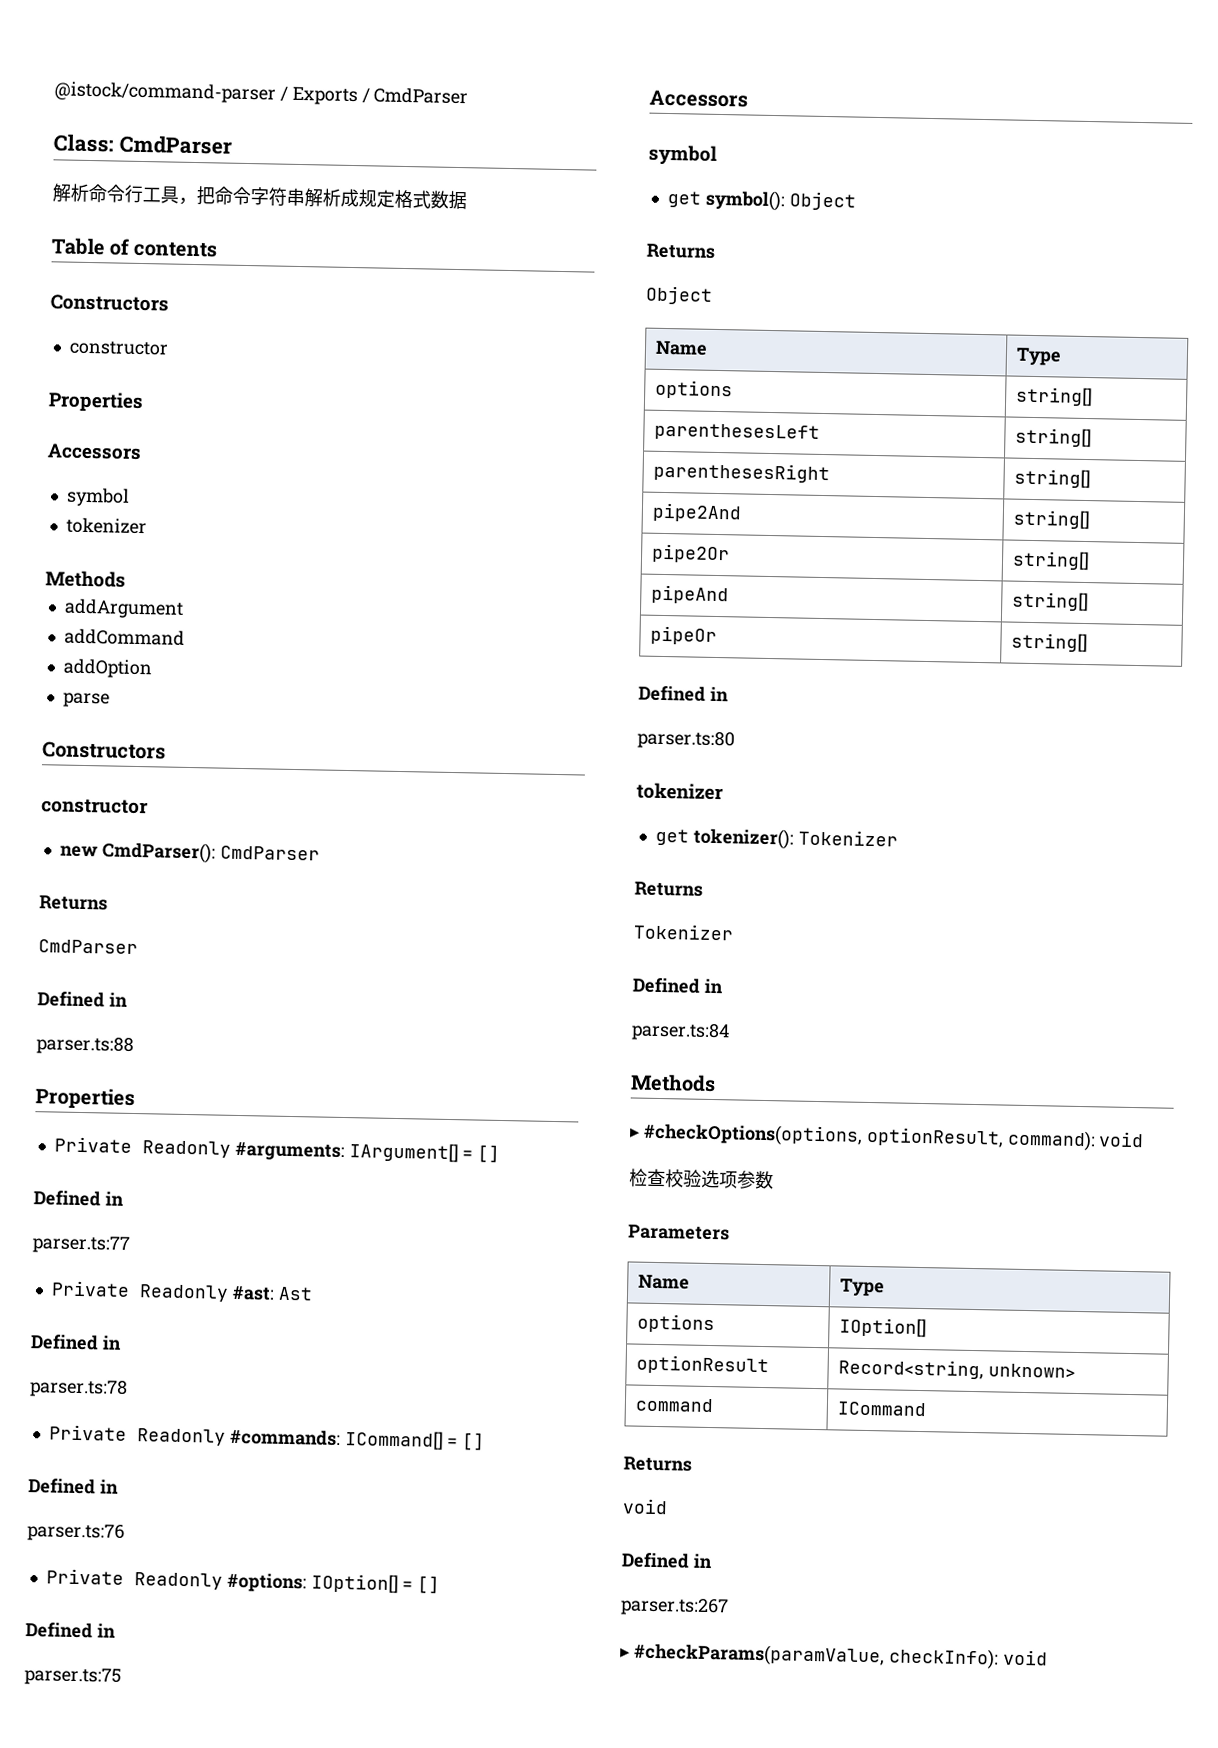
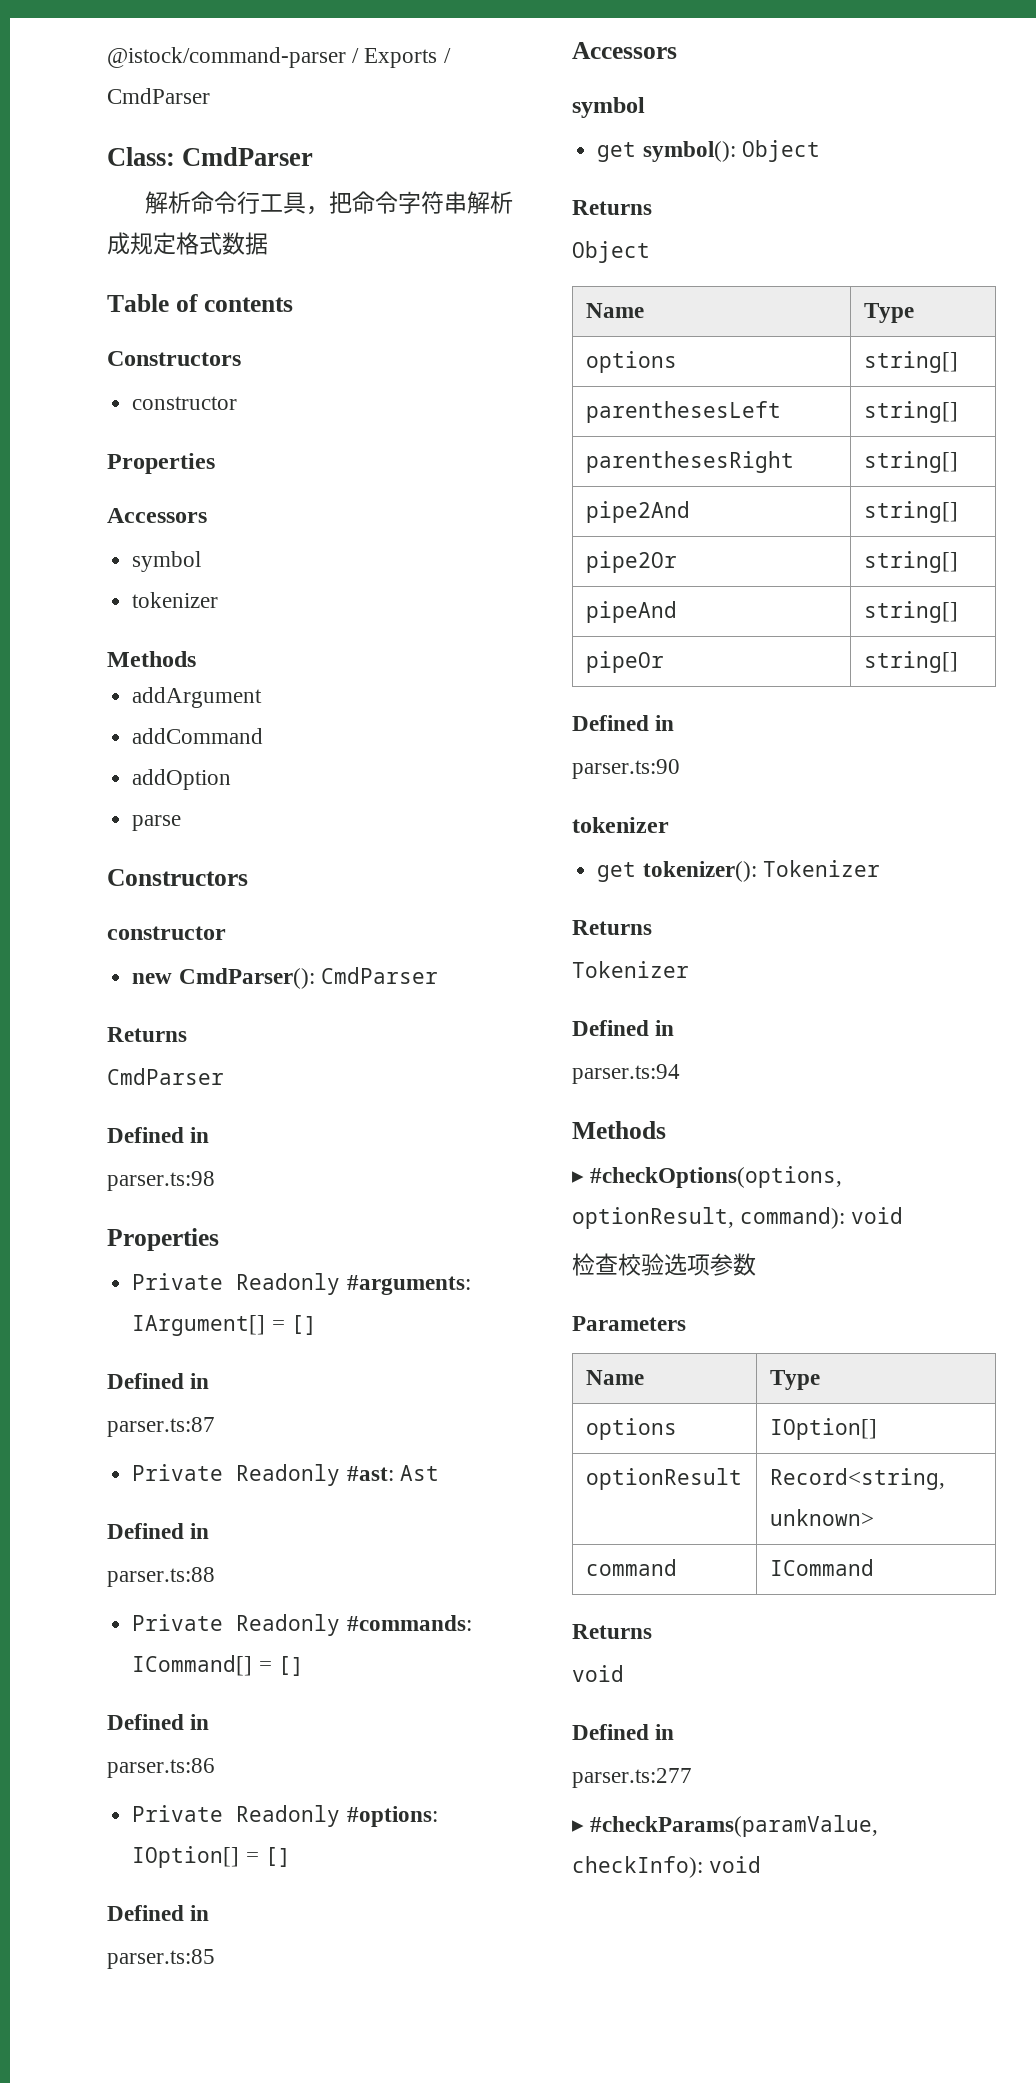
[36,1036,134,1055] parser.ts:88 -> [107,1171,215,1191] parser.ts:98
[32,1235,131,1254] parser.ts:77 -> [107,1417,215,1437] parser.ts:87
[29,1379,128,1398] parser.ts:78 -> [107,1567,215,1587] parser.ts:88
[27,1523,125,1542] parser.ts:76 -> [107,1758,215,1778] parser.ts:86
[24,1667,122,1686] parser.ts:75 -> [107,1949,215,1969] parser.ts:85
[637,730,735,750] parser.ts:80 -> [572,759,680,779] parser.ts:90
[631,1022,730,1042] parser.ts:84 -> [572,1064,680,1084] parser.ts:94
[620,1597,729,1617] parser.ts:267 -> [572,1768,692,1788] parser.ts:277

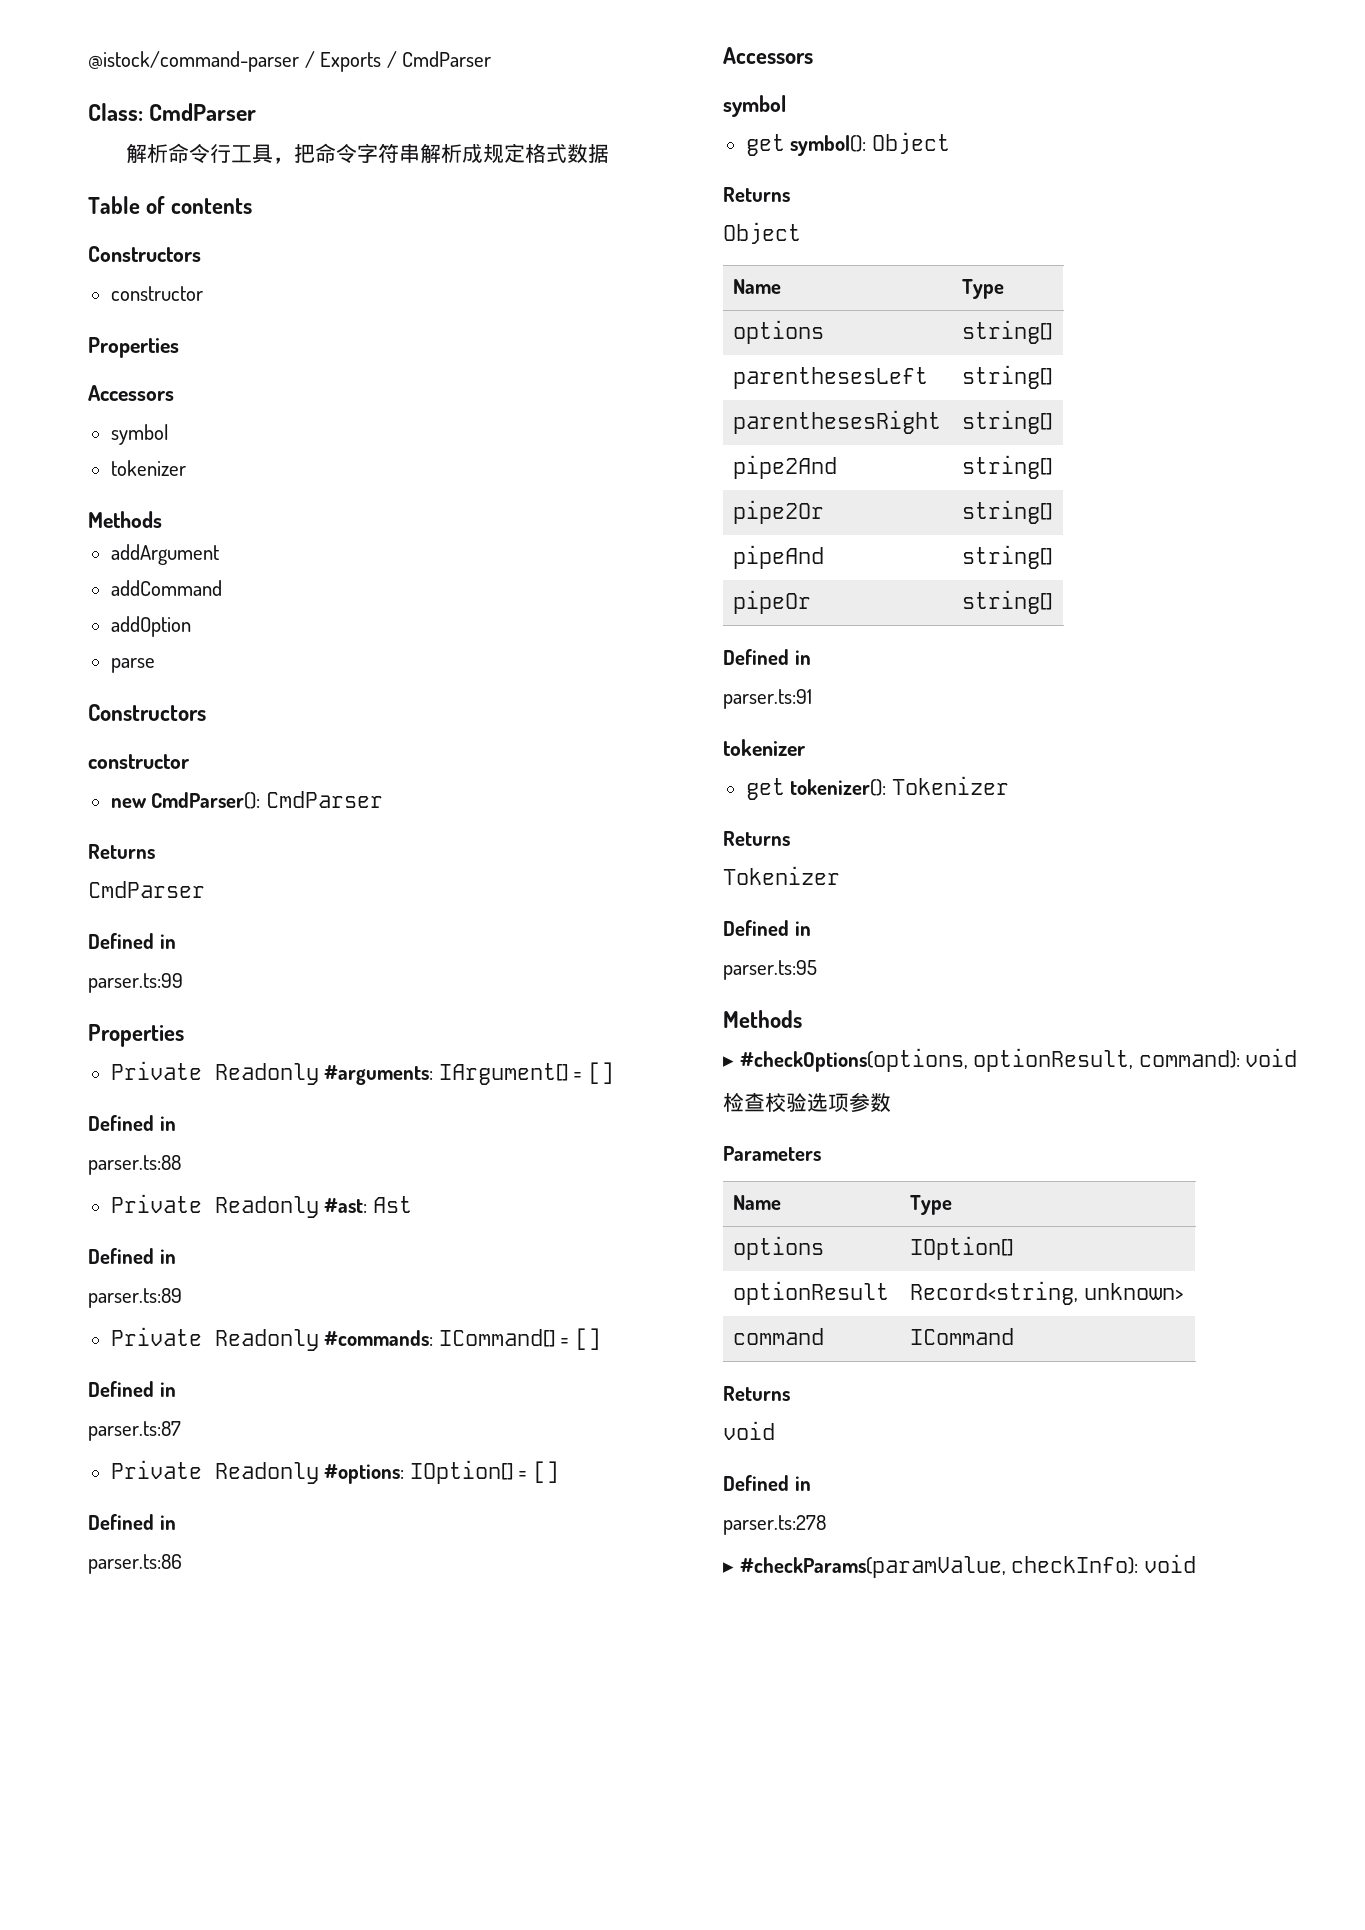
[107,1171,215,1191] parser.ts:98 -> [88,973,183,993] parser.ts:99
[107,1417,215,1437] parser.ts:87 -> [88,1155,181,1175] parser.ts:88
[107,1567,215,1587] parser.ts:88 -> [88,1288,182,1308] parser.ts:89
[107,1758,215,1778] parser.ts:86 -> [88,1421,181,1441] parser.ts:87
[107,1949,215,1969] parser.ts:85 -> [88,1554,182,1574] parser.ts:86
[572,759,680,779] parser.ts:90 -> [723,689,812,709] parser.ts:91
[572,1064,680,1084] parser.ts:94 -> [723,960,817,980] parser.ts:95
[572,1768,692,1788] parser.ts:277 -> [723,1515,826,1535] parser.ts:278

